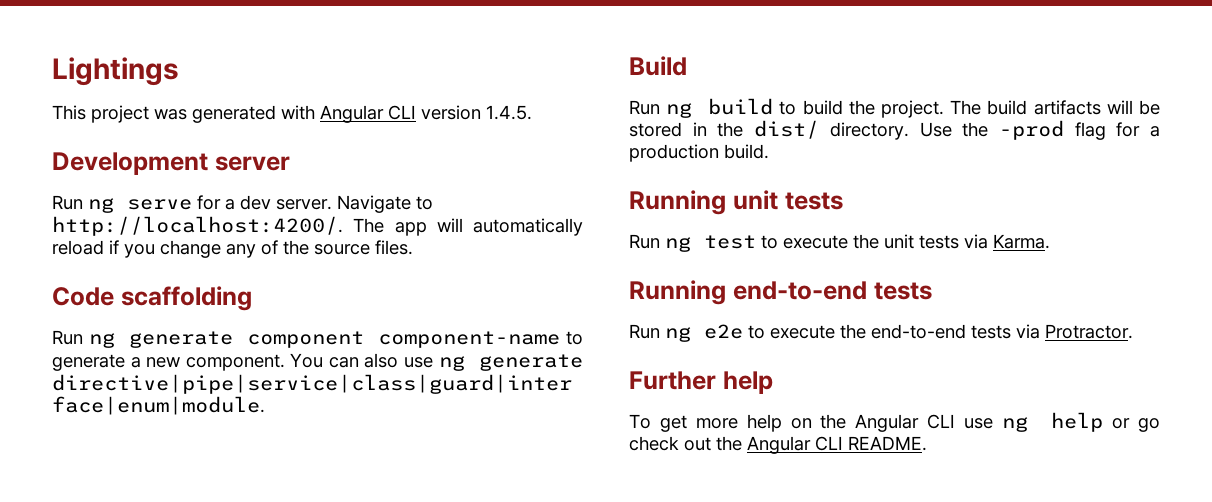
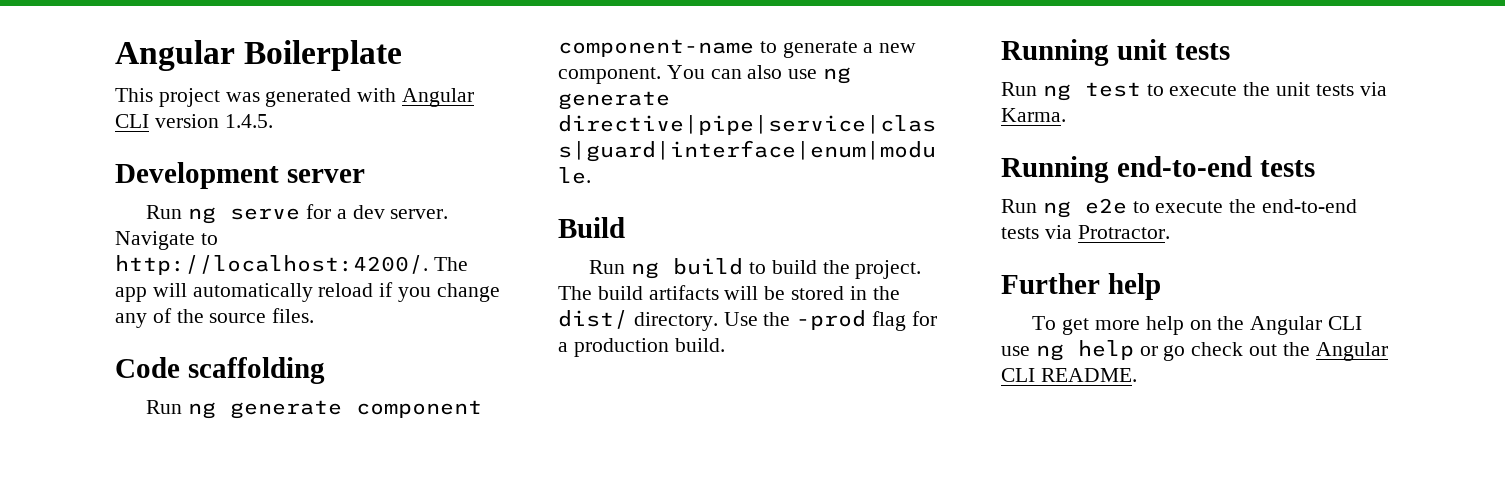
[52,57,179,86] Lightings -> [115,40,403,71] Angular Boilerplate

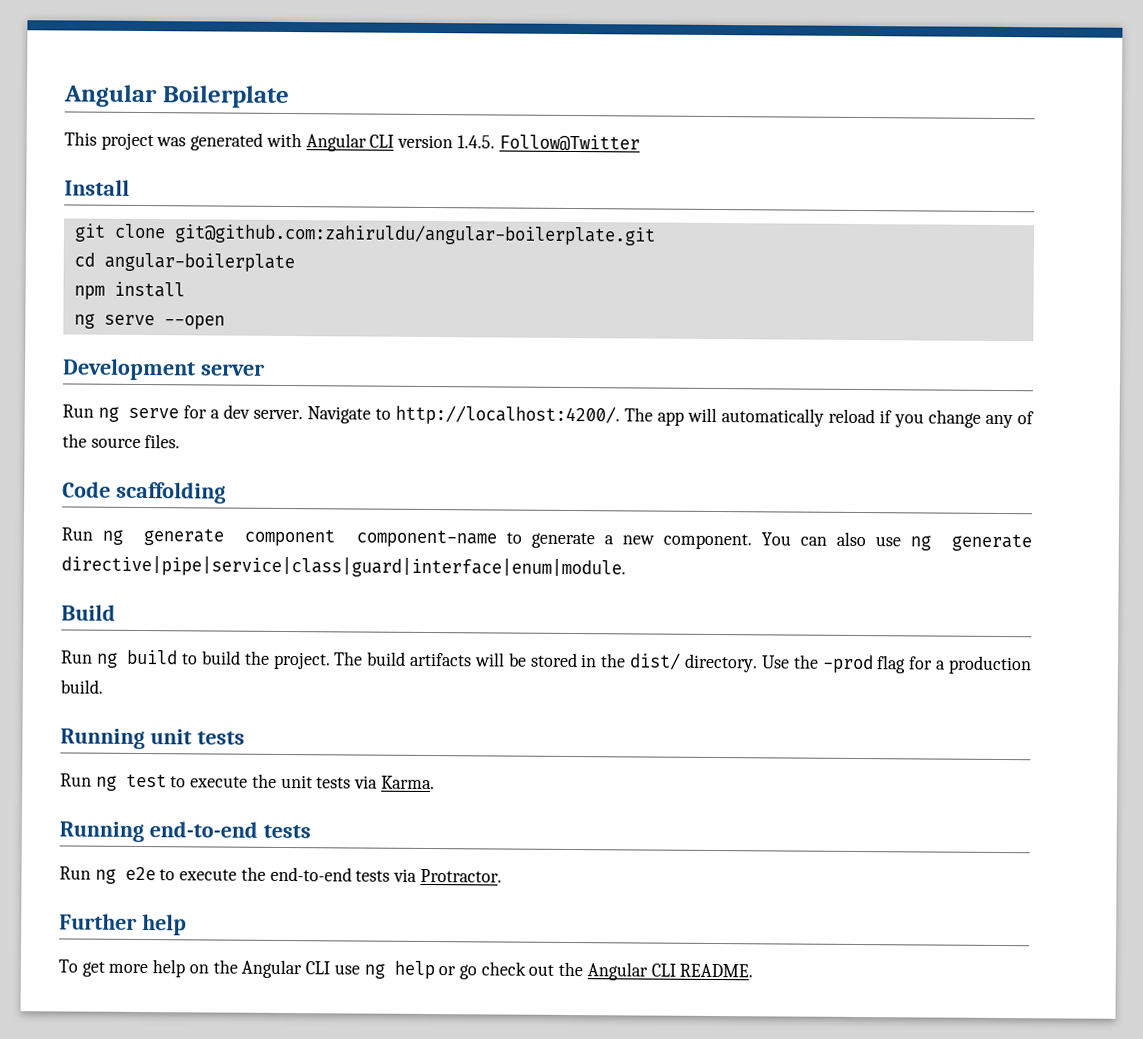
(273, 121) none -> [498,134,640,152] [64,179,130,196] [73,223,656,246] [73,252,295,273] [73,281,185,300] [73,313,225,330] Follow@Twitter // Install // git clone git@github.com:zahiruldu/angular-boilerplate.git // cd angular-boilerplate // npm install // ng serve --open

